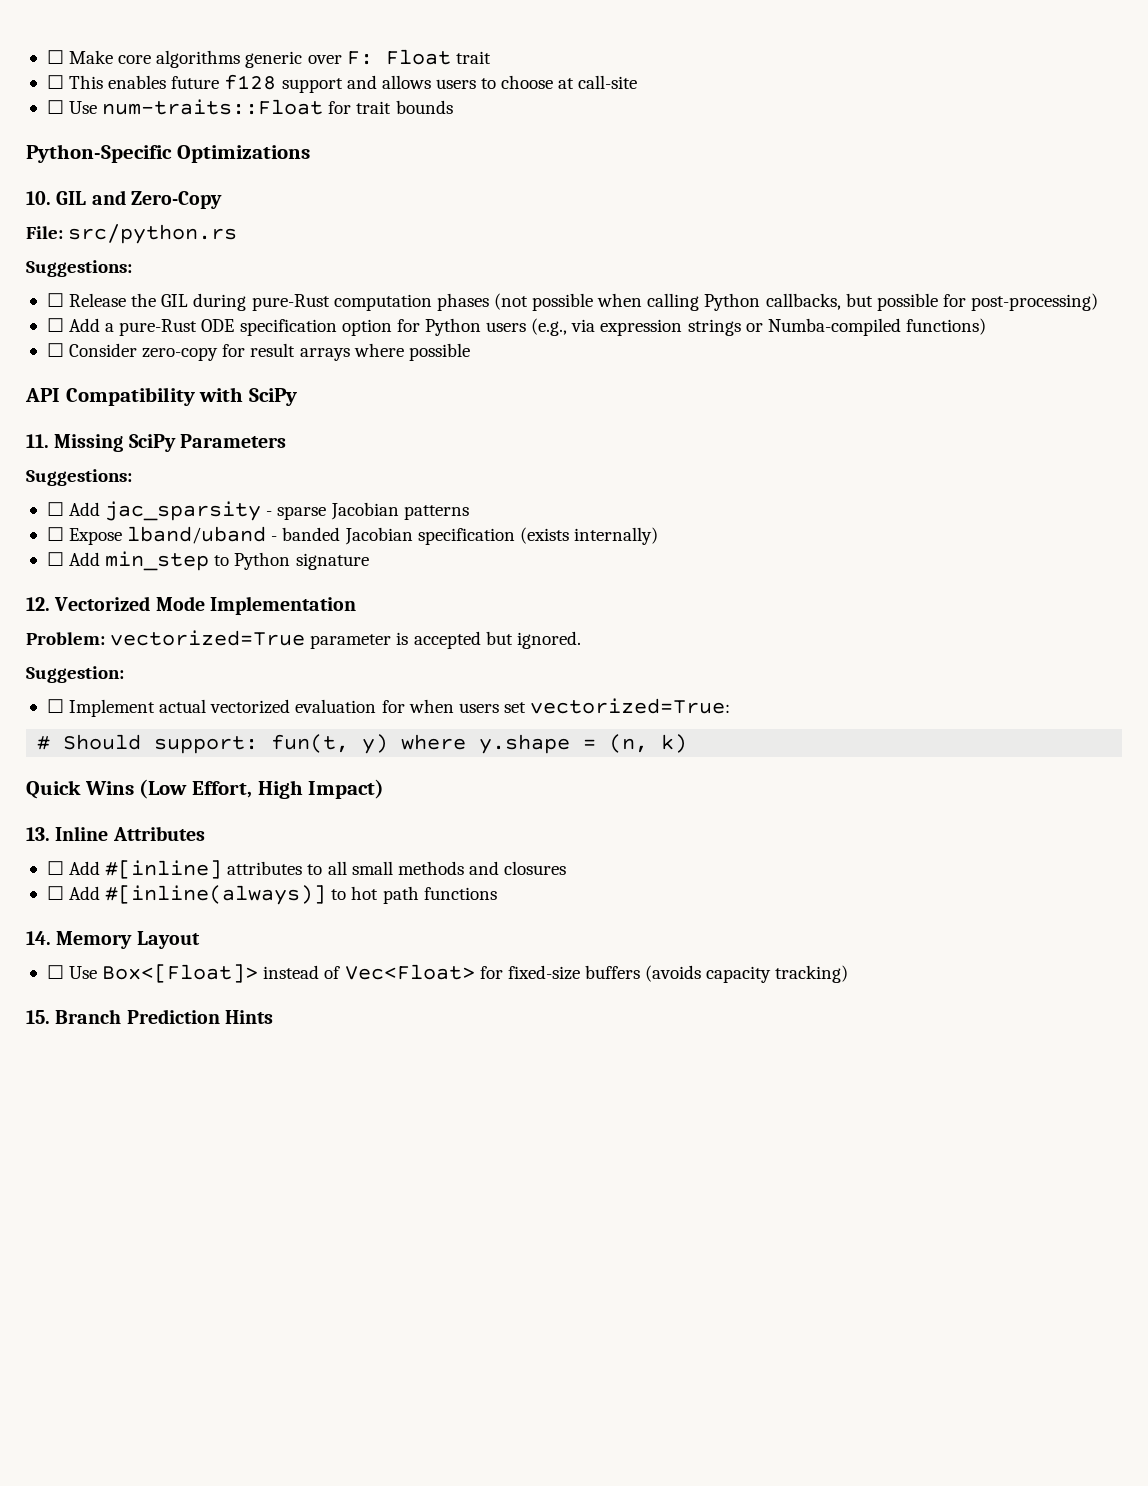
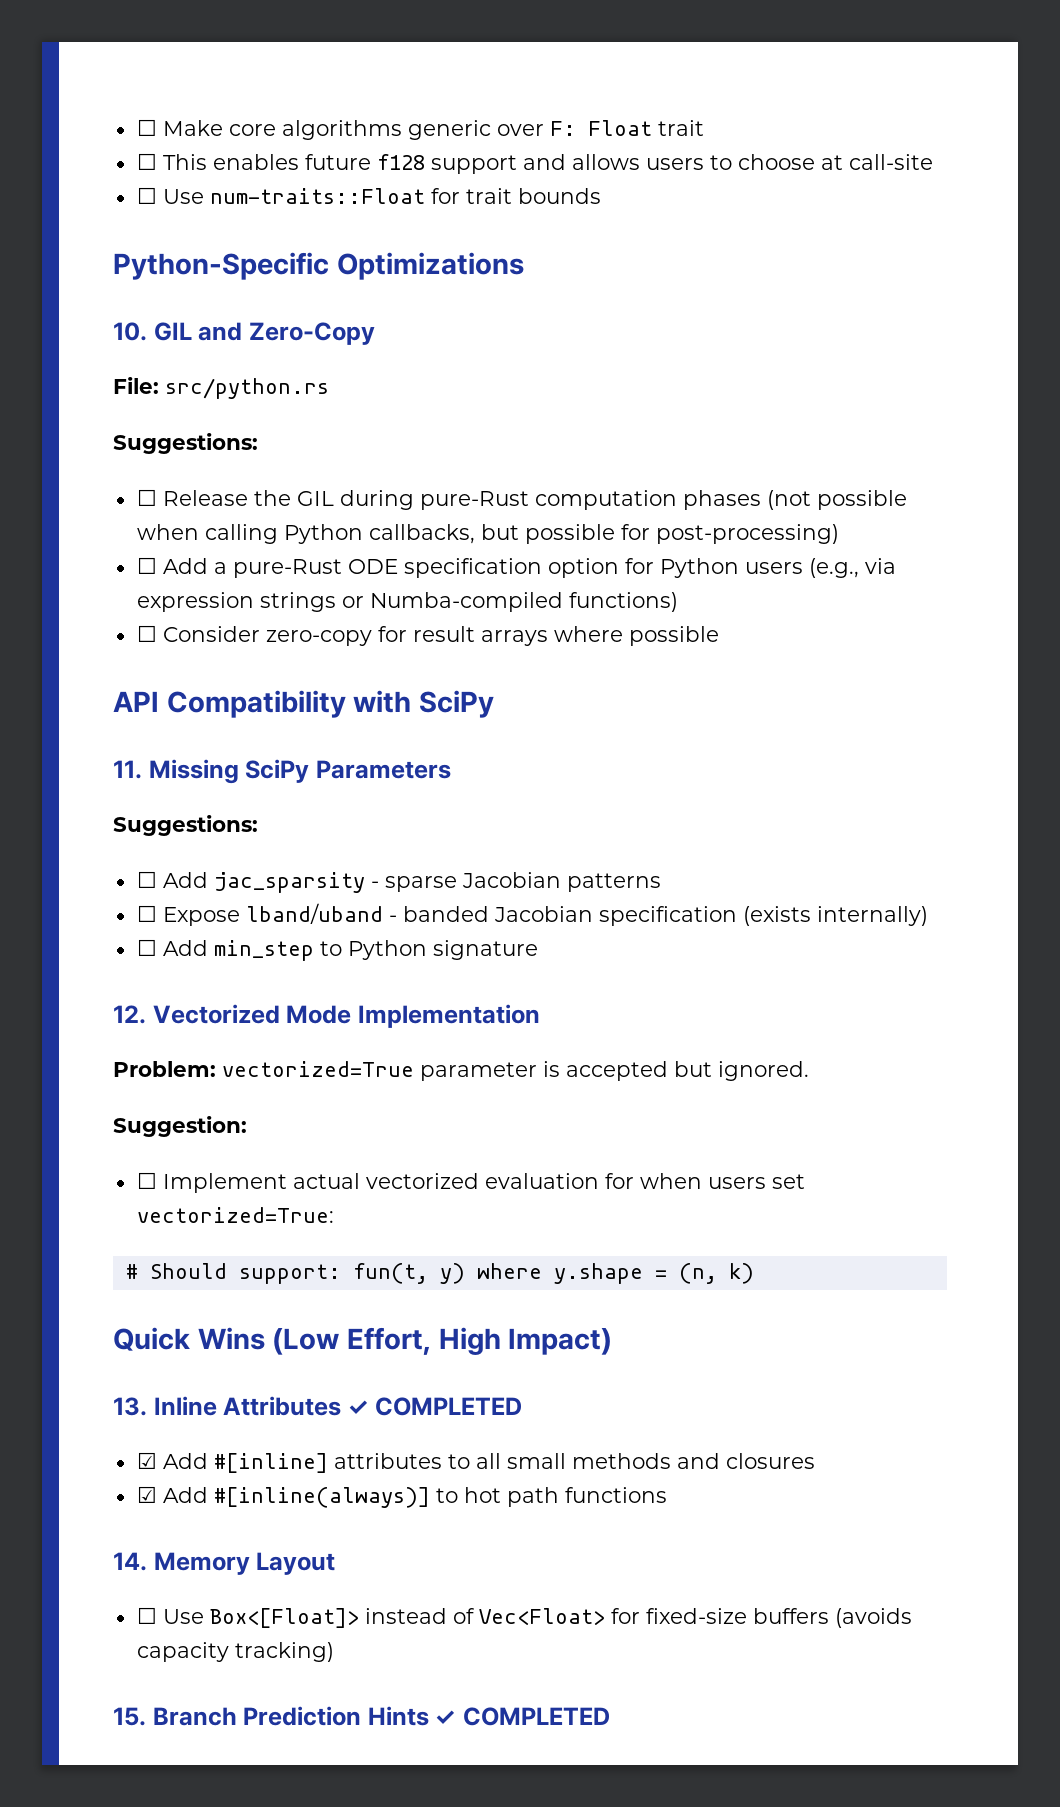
[46,861,64,875] // ☐ -> [347,1397,523,1416] [136,1452,157,1469] ✓ COMPLETED // ☑
[46,886,64,900] ☐ -> [136,1486,157,1503] ☑
(274, 1017) none -> [435,1707,611,1726] ✓ COMPLETED

